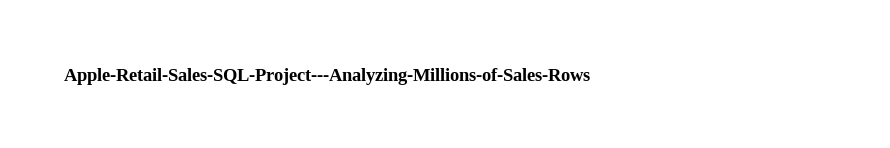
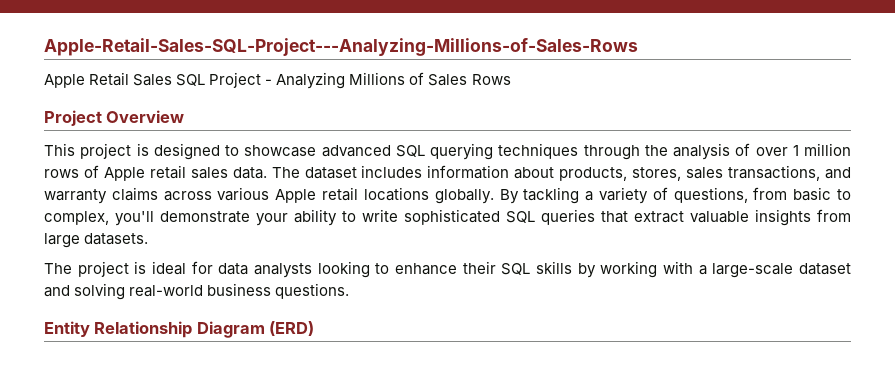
(590, 76) none -> [44,72,511,89] [44,110,185,126] [44,143,851,160] [44,165,851,181] [44,187,851,204] [44,209,851,226] [44,233,149,248] [44,261,851,278] [44,283,350,300] [44,321,315,338] // Apple Retail Sales SQL Project - Analyzing Millions of Sales Rows // Project Overview // This project is designed to showcase advanced SQL querying techniques through the analysis of over 1 million rows of Apple retail sales data. The dataset includes information about products, stores, sales transactions, and warranty claims across various Apple retail locations globally. By tackling a variety of questions, from basic to complex, you'll demonstrate your ability to write sophisticated SQL queries that extract valuable insights from large datasets. // The project is ideal for data analysts looking to enhance their SQL skills by working with a large-scale dataset and solving real-world business questions. // Entity Relationship Diagram (ERD)

